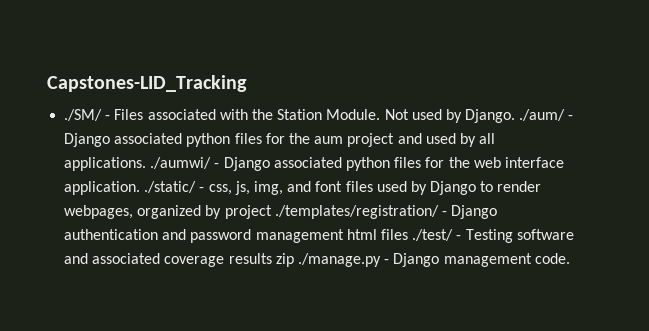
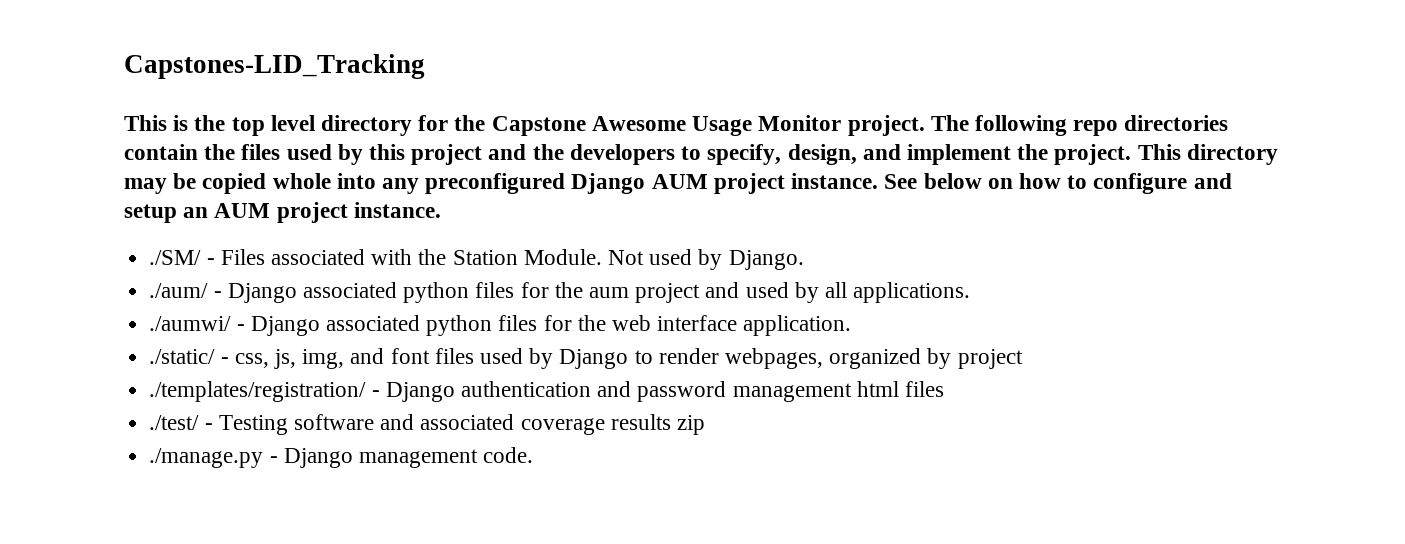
(247, 83) none -> [124,115,1229,136] [124,144,1278,165] [124,173,1232,194] [124,202,441,223] // This is the top level directory for the Capstone Awesome Usage Monitor project. The following repo directories contain the files used by this project and the developers to specify, design, and implement the project. This directory may be copied whole into any preconfigured Django AUM project instance. See below on how to configure and setup an AUM project instance.
(516, 116) none -> (804, 260) //
(147, 164) none -> (971, 292) //
(141, 188) none -> (852, 325) //
(272, 212) none -> (1023, 359) //
(408, 234) none -> (944, 389) //
(294, 260) none -> (705, 425) //

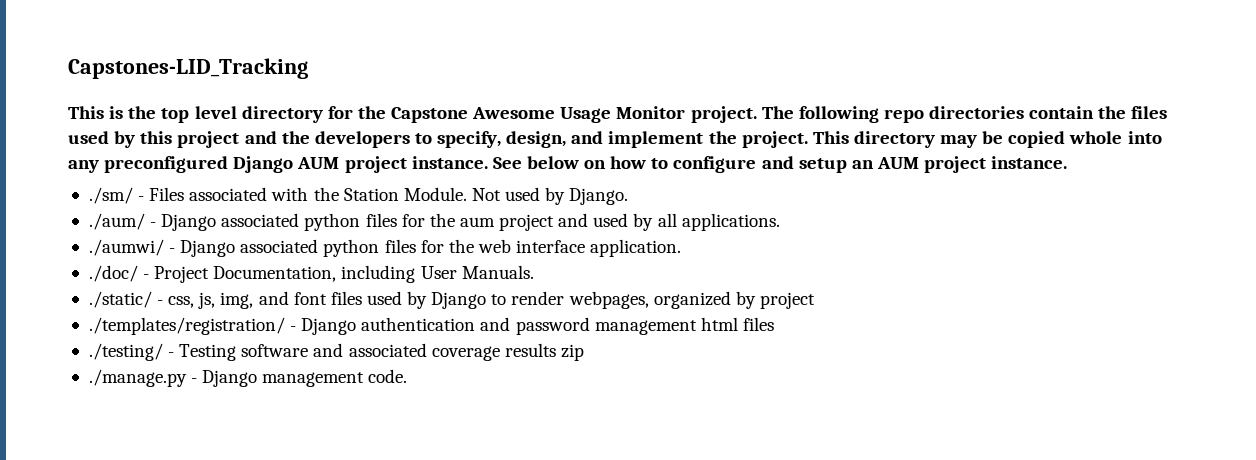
[149,250,202,265] ./SM/ -> [88,187,133,204] ./sm/
(852, 325) none -> [88,265,534,283] // ./doc/ - Project Documentation, including User Manuals.
[149,415,200,430] ./test/ -> [88,343,163,361] ./testing/

